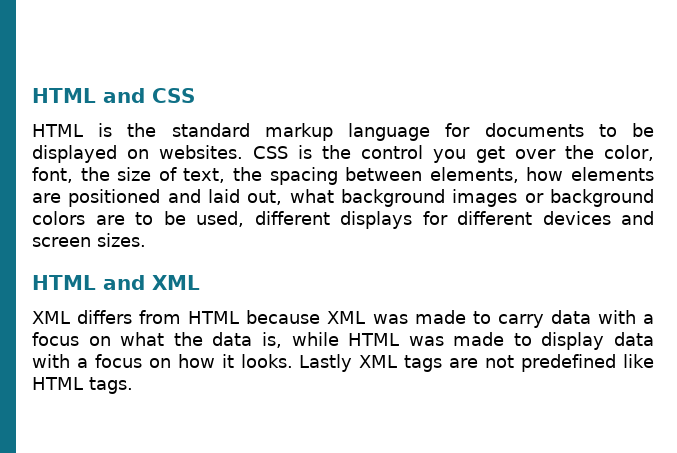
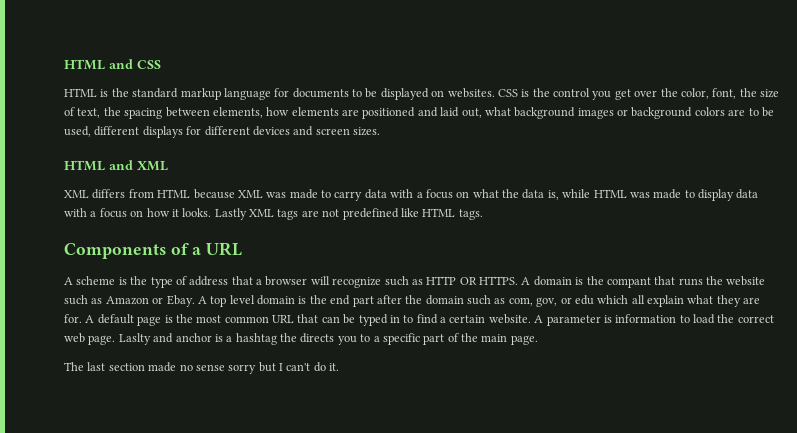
(133, 385) none -> [64,242,243,259] [64,276,766,288] [64,295,761,307] [64,314,774,326] [64,333,538,345] [64,362,340,374] // Components of a URL // A scheme is the type of address that a browser will recognize such as HTTP OR HTTPS. A domain is the compant that runs the website such as Amazon or Ebay. A top level domain is the end part after the domain such as com, gov, or edu which all explain what they are for. A default page is the most common URL that can be typed in to find a certain website. A parameter is information to load the correct web page. Laslty and anchor is a hashtag the directs you to a specific part of the main page. // The last section made no sense sorry but I can't do it.

